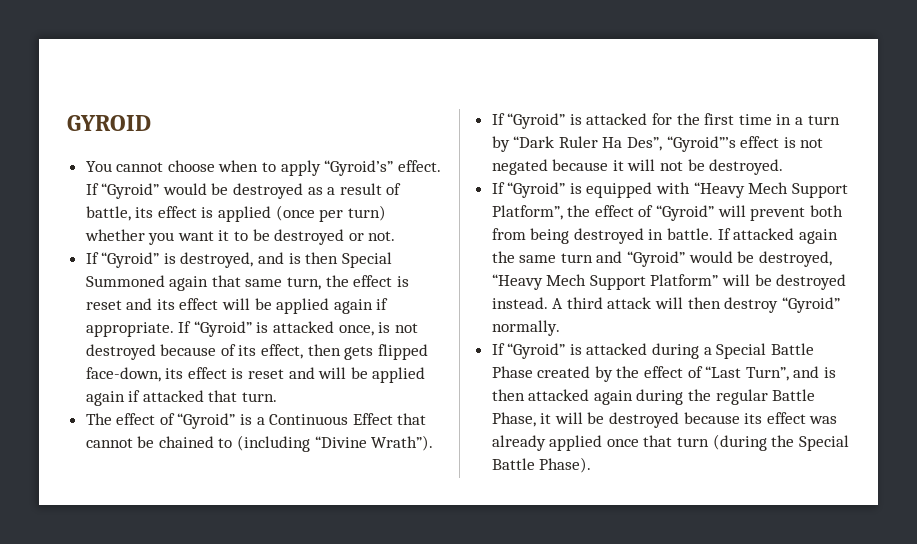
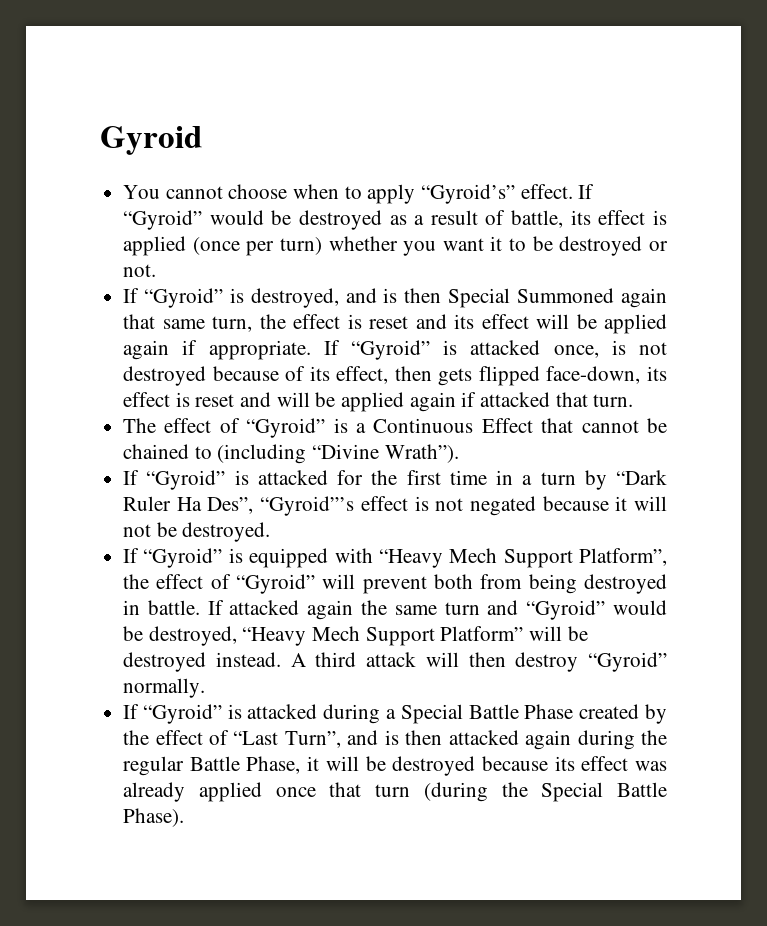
[67,115,151,131] GYROID -> [100,126,202,155] Gyroid

